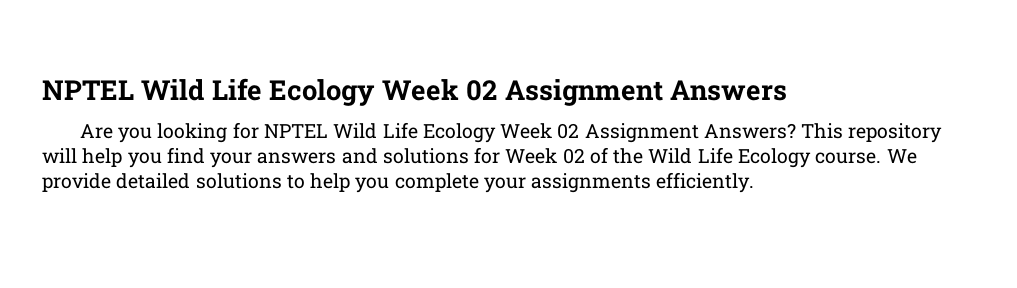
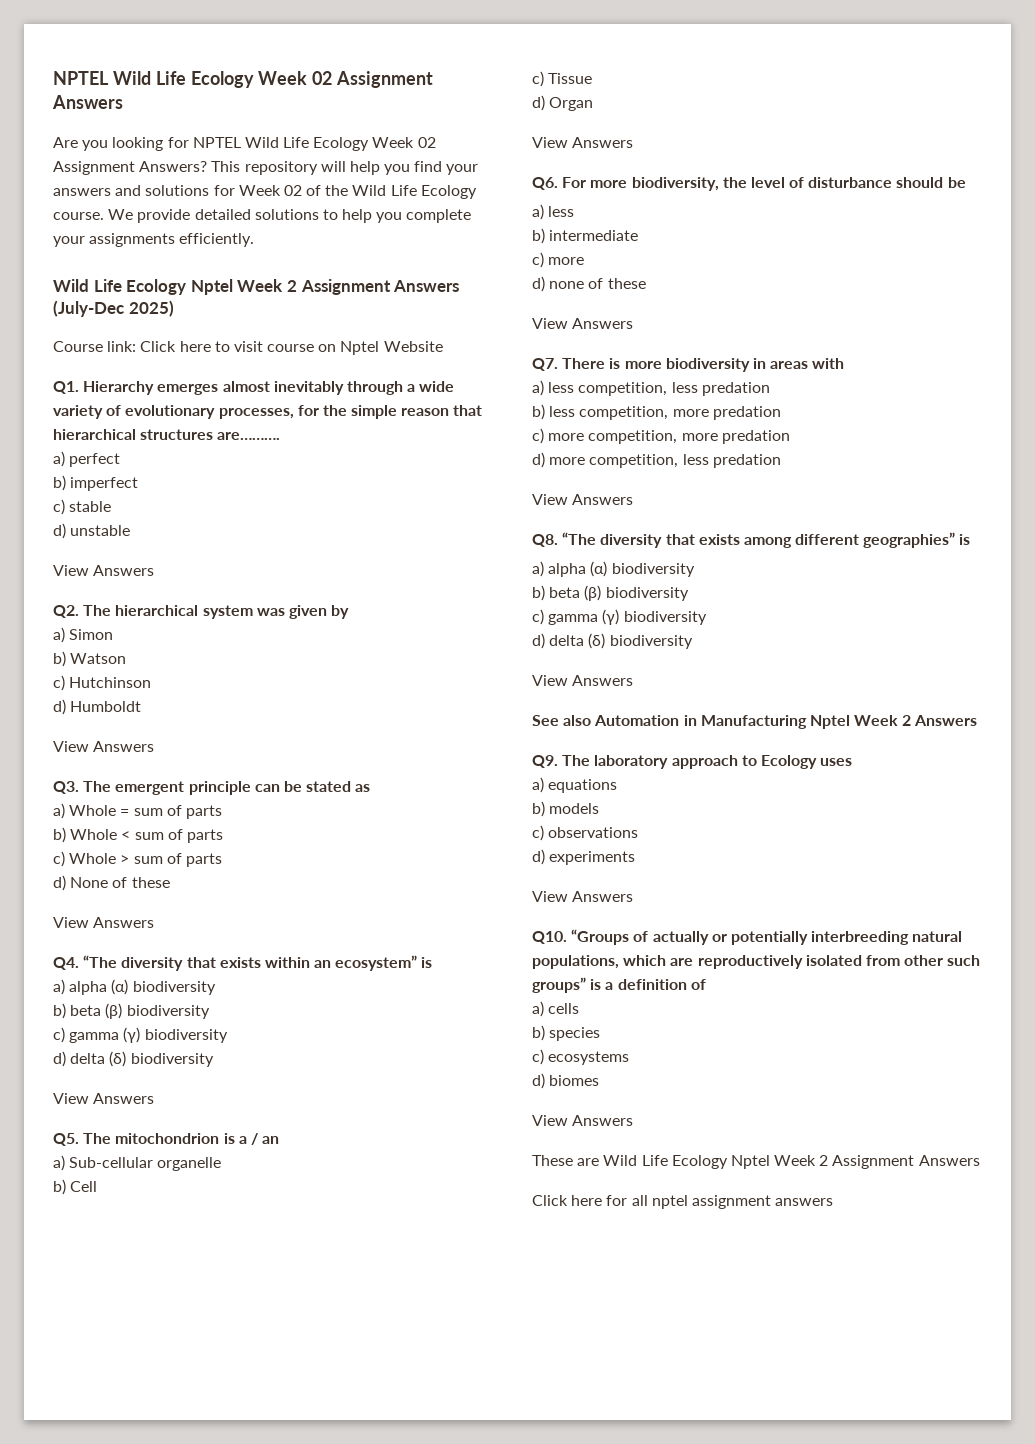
(755, 182) none -> [53,279,460,295] [53,300,174,317] [53,341,443,355] [53,381,455,395] [53,405,483,419] [53,429,281,440] [53,451,121,467] [53,475,139,491] [53,499,112,515] [53,523,131,539] [53,565,155,576] [53,605,350,619] [53,627,114,643] [53,651,127,667] [53,675,152,691] [53,699,142,715] [53,741,155,752] [53,781,371,795] [53,803,222,819] [53,827,223,843] [53,851,222,867] [53,875,170,891] [53,917,155,928] [53,955,433,971] [53,979,216,995] [53,1003,210,1019] [53,1027,228,1043] [53,1051,214,1067] [53,1093,155,1104] [53,1133,280,1146] [53,1155,222,1171] [53,1179,98,1195] [532,71,593,87] [532,95,594,111] [532,137,634,148] [532,177,966,191] [532,204,575,220] [532,228,639,244] [532,252,585,268] [532,276,646,292] [532,318,634,329] [532,358,845,372] [532,380,770,396] [532,404,781,420] [532,428,790,444] [532,452,781,468] [532,494,634,505] [532,532,971,548] [532,561,695,577] [532,585,689,601] [532,609,707,625] [532,633,693,649] [532,675,634,686] [532,715,978,729] [532,755,853,769] [532,777,618,793] [532,801,600,817] [532,825,639,841] [532,849,636,865] [532,891,634,902] [532,929,963,945] [532,955,981,969] [532,977,706,993] [532,1001,580,1017] [532,1025,601,1041] [532,1049,630,1065] [532,1073,600,1089] [532,1115,634,1126] [532,1155,980,1169] [532,1195,834,1209] // Wild Life Ecology Nptel Week 2 Assignment Answers (July-Dec 2025) // Course link: Click here to visit course on Nptel Website // Q1. Hierarchy emerges almost inevitably through a wide variety of evolutionary processes, for the simple reason that hierarchical structures are………. // a) perfect // b) imperfect // c) stable // d) unstable // View Answers // Q2. The hierarchical system was given by // a) Simon // b) Watson // c) Hutchinson // d) Humboldt // View Answers // Q3. The emergent principle can be stated as // a) Whole = sum of parts // b) Whole < sum of parts // c) Whole > sum of parts // d) None of these // View Answers // Q4. “The diversity that exists within an ecosystem” is // a) alpha (α) biodiversity // b) beta (β) biodiversity // c) gamma (γ) biodiversity // d) delta (δ) biodiversity // View Answers // Q5. The mitochondrion is a / an // a) Sub-cellular organelle // b) Cell // c) Tissue // d) Organ // View Answers // Q6. For more biodiversity, the level of disturbance should be // a) less // b) intermediate // c) more // d) none of these // View Answers // Q7. There is more biodiversity in areas with // a) less competition, less predation // b) less competition, more predation // c) more competition, more predation // d) more competition, less predation // View Answers // Q8. “The diversity that exists among different geographies” is // a) alpha (α) biodiversity // b) beta (β) biodiversity // c) gamma (γ) biodiversity // d) delta (δ) biodiversity // View Answers // See also Automation in Manufacturing Nptel Week 2 Answers // Q9. The laboratory approach to Ecology uses // a) equations // b) models // c) observations // d) experiments // View Answers // Q10. “Groups of actually or potentially interbreeding natural populations, which are reproductively isolated from other such groups” is a definition of // a) cells // b) species // c) ecosystems // d) biomes // View Answers // These are Wild Life Ecology Nptel Week 2 Assignment Answers // Click here for all nptel assignment answers

